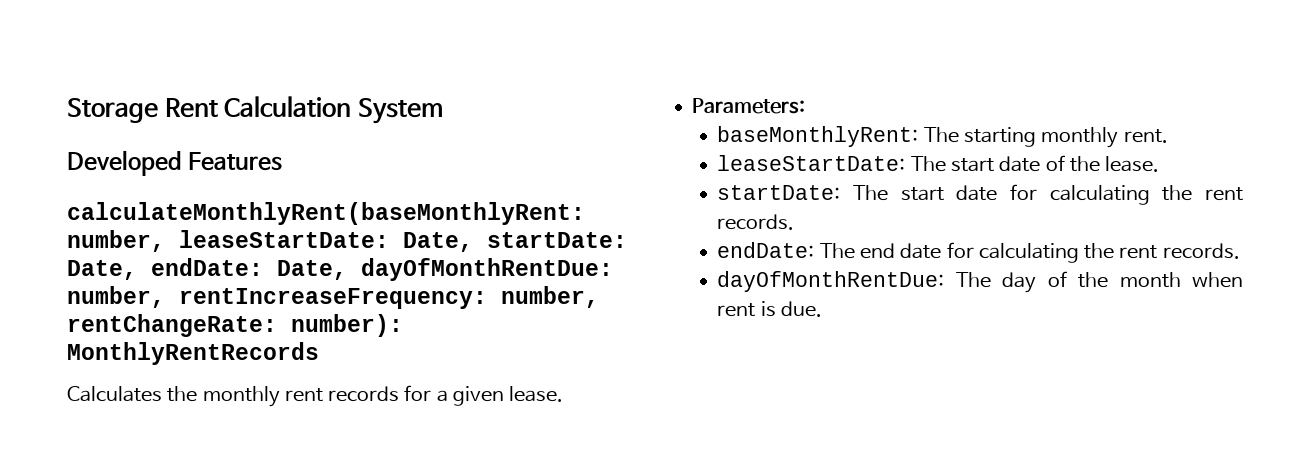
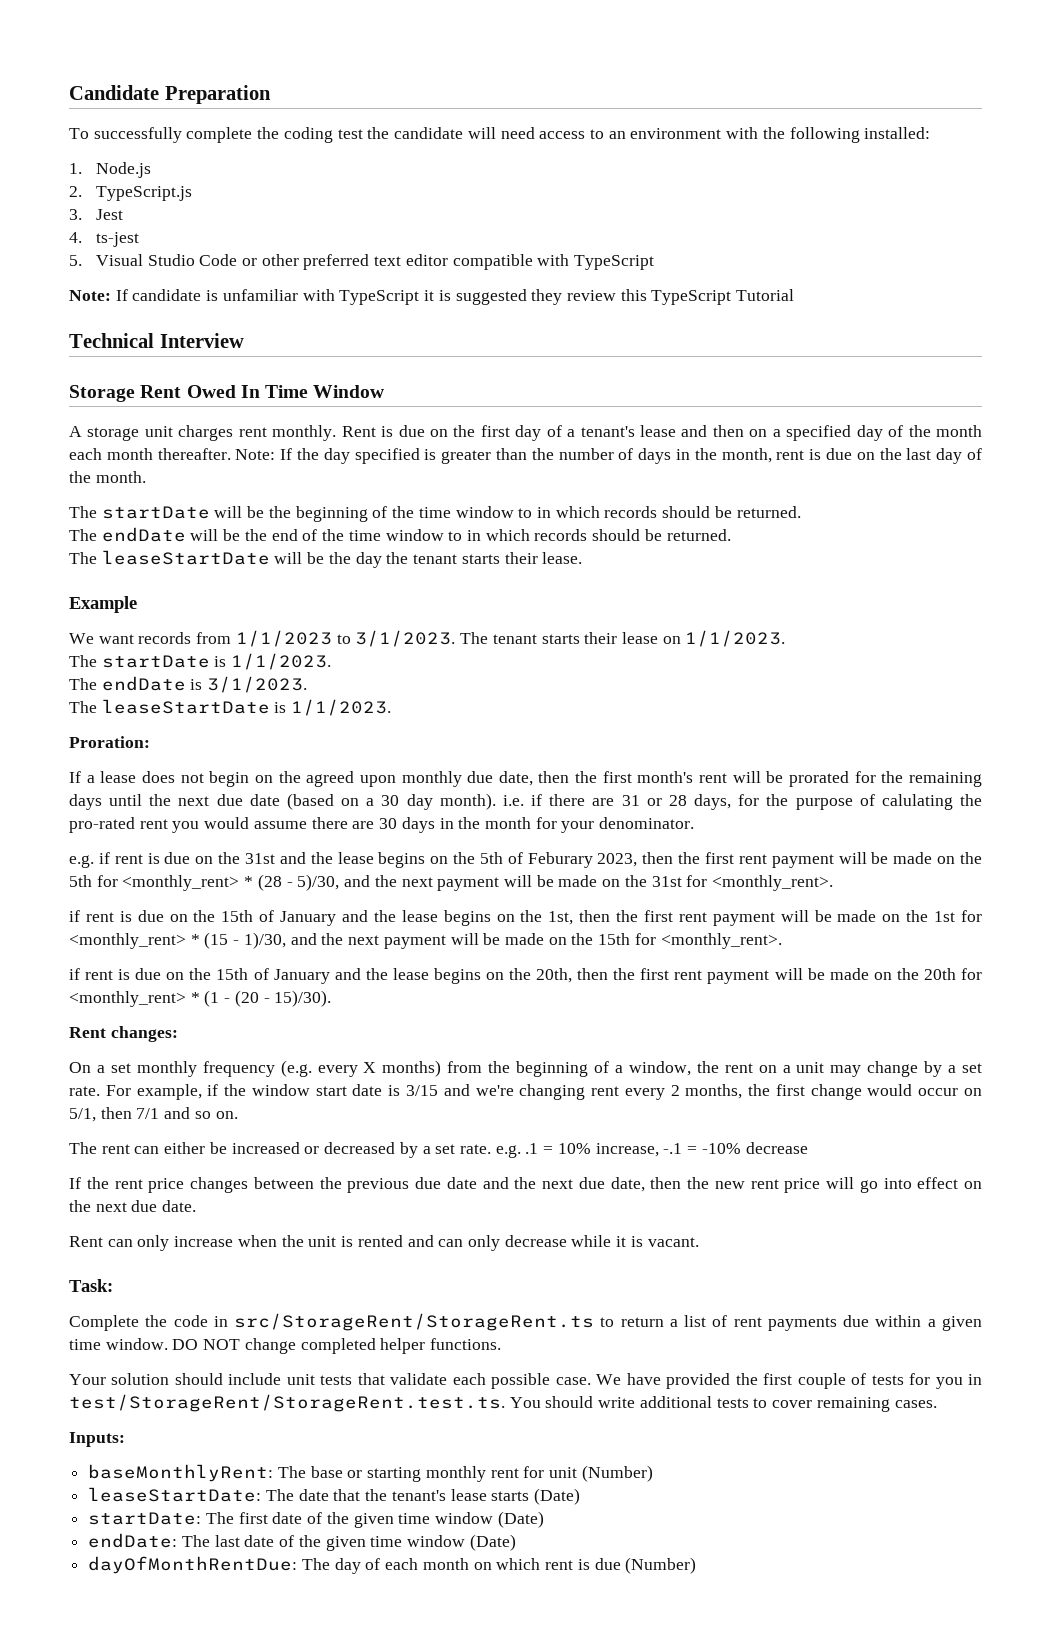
[67,96,443,124] [67,150,283,176] [67,202,585,225] [67,230,627,252] [67,258,613,281] [67,286,599,309] [67,314,403,337] [67,342,319,365] [67,385,564,407] [692,98,806,114] [717,126,1168,148] [717,155,1160,172] [717,184,1243,205] [717,214,795,230] [717,242,1240,263] [717,271,1243,293] [717,301,822,317] Storage Rent Calculation System // Developed Features // calculateMonthlyRent(baseMonthlyRent: number, leaseStartDate: Date, startDate: Date, endDate: Date, dayOfMonthRentDue: number, rentIncreaseFrequency: number, rentChangeRate: number): MonthlyRentRecords // Calculates the monthly rent records for a given lease. // Parameters: // baseMonthlyRent: The starting monthly rent. // leaseStartDate: The start date of the lease. // startDate: The start date for calculating the rent records. // endDate: The end date for calculating the rent records. // dayOfMonthRentDue: The day of the month when rent is due. -> [69,85,271,104] [69,127,931,143] [69,162,151,178] [69,186,192,201] [69,209,123,220] [69,232,139,247] [69,254,655,270] [69,289,795,305] [69,333,244,348] [69,385,385,402] [69,425,983,441] [69,448,982,464] [69,471,146,483] [69,506,801,522] [69,527,731,542] [69,550,583,568] [69,596,137,613] [69,630,786,647] [69,653,332,670] [69,676,308,693] [69,699,392,716] [69,736,150,748] [69,771,983,787] [69,793,982,810] [69,817,695,833] [69,852,982,868] [69,874,834,891] [69,910,983,926] [69,932,782,949] [69,968,982,984] [69,990,332,1007] [69,1026,178,1042] [69,1060,982,1077] [69,1084,982,1100] [69,1107,238,1122] [69,1142,808,1158] [69,1177,982,1193] [69,1200,197,1212] [69,1235,699,1251] [69,1279,113,1292] [69,1313,982,1331] [69,1338,502,1354] [69,1373,983,1389] [69,1394,937,1412] [69,1432,125,1447] [88,1464,653,1482] [88,1487,581,1505] [88,1511,544,1528] [88,1533,516,1551] [88,1556,697,1574] Candidate Preparation // To successfully complete the coding test the candidate will need access to an environment with the following installed: // 1. Node.js // 2. TypeScript.js // 3. Jest // 4. ts-jest // 5. Visual Studio Code or other preferred text editor compatible with TypeScript // Note: If candidate is unfamiliar with TypeScript it is suggested they review this TypeScript Tutorial // Technical Interview // Storage Rent Owed In Time Window // A storage unit charges rent monthly. Rent is due on the first day of a tenant's lease and then on a specified day of the month each month thereafter. Note: If the day specified is greater than the number of days in the month, rent is due on the last day of the month. // The startDate will be the beginning of the time window to in which records should be returned. // The endDate will be the end of the time window to in which records should be returned. // The leaseStartDate will be the day the tenant starts their lease. // Example // We want records from 1/1/2023 to 3/1/2023. The tenant starts their lease on 1/1/2023. // The startDate is 1/1/2023. // The endDate is 3/1/2023. // The leaseStartDate is 1/1/2023. // Proration: // If a lease does not begin on the agreed upon monthly due date, then the first month's rent will be prorated for the remaining days until the next due date (based on a 30 day month). i.e. if there are 31 or 28 days, for the purpose of calulating the pro-rated rent you would assume there are 30 days in the month for your denominator. // e.g. if rent is due on the 31st and the lease begins on the 5th of Feburary 2023, then the first rent payment will be made on the 5th for <monthly_rent> * (28 - 5)/30, and the next payment will be made on the 31st for <monthly_rent>. // if rent is due on the 15th of January and the lease begins on the 1st, then the first rent payment will be made on the 1st for <monthly_rent> * (15 - 1)/30, and the next payment will be made on the 15th for <monthly_rent>. // if rent is due on the 15th of January and the lease begins on the 20th, then the first rent payment will be made on the 20th for <monthly_rent> * (1 - (20 - 15)/30). // Rent changes: // On a set monthly frequency (e.g. every X months) from the beginning of a window, the rent on a unit may change by a set rate. For example, if the window start date is 3/15 and we're changing rent every 2 months, the first change would occur on 5/1, then 7/1 and so on. // The rent can either be increased or decreased by a set rate. e.g. .1 = 10% increase, -.1 = -10% decrease // If the rent price changes between the previous due date and the next due date, then the new rent price will go into effect on the next due date. // Rent can only increase when the unit is rented and can only decrease while it is vacant. // Task: // Complete the code in src/StorageRent/StorageRent.ts to return a list of rent payments due within a given time window. DO NOT change completed helper functions. // Your solution should include unit tests that validate each possible case. We have provided the first couple of tests for you in test/StorageRent/StorageRent.test.ts. You should write additional tests to cover remaining cases. // Inputs: // baseMonthlyRent: The base or starting monthly rent for unit (Number) // leaseStartDate: The date that the tenant's lease starts (Date) // startDate: The first date of the given time window (Date) // endDate: The last date of the given time window (Date) // dayOfMonthRentDue: The day of each month on which rent is due (Number)

